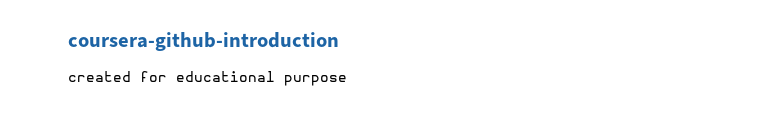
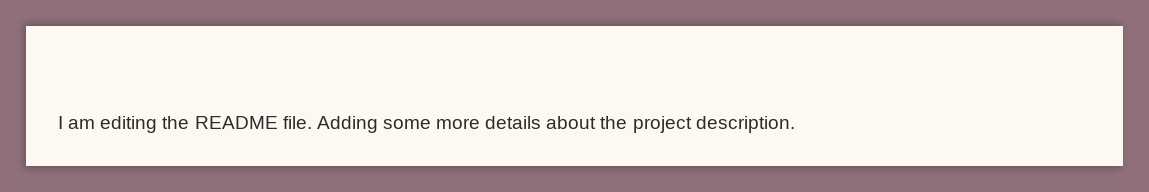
[68,32,339,51] [68,71,347,86] coursera-github-introduction // created for educational purpose -> [58,116,795,133] I am editing the README file. Adding some more details about the project description.

